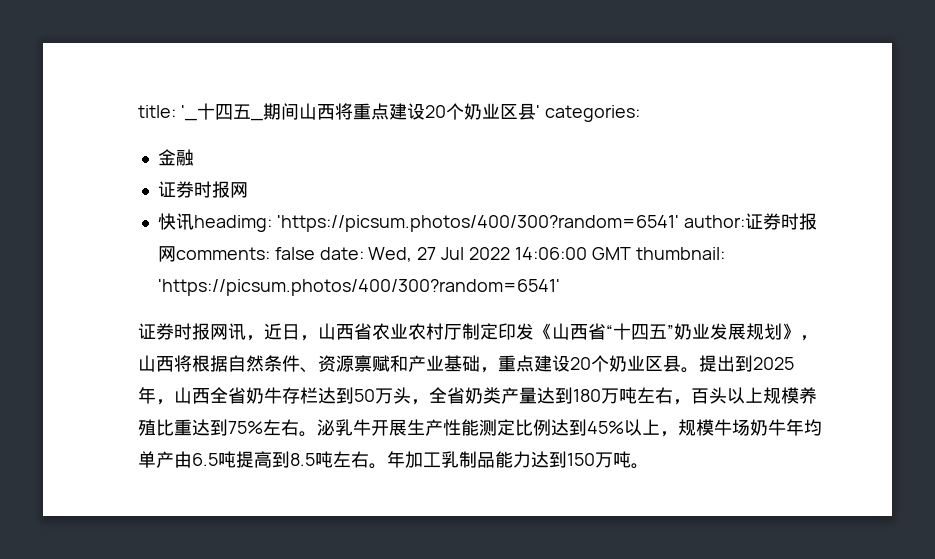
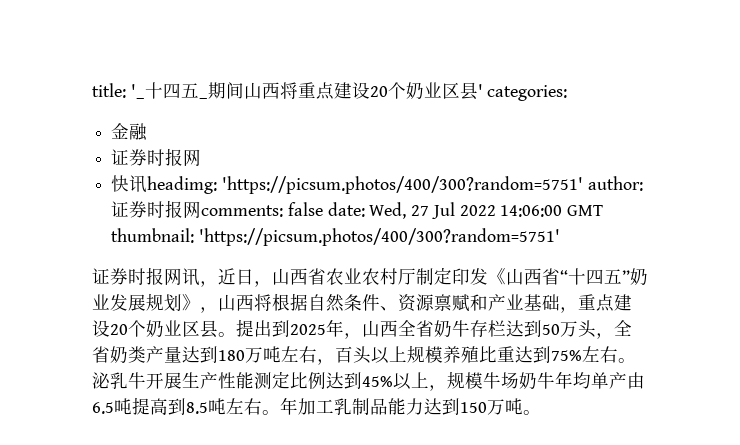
[276,215,679,232] 'https://picsum.photos/400/300?random=6541' -> [221,176,583,194] 'https://picsum.photos/400/300?random=5751'
[157,279,560,296] 'https://picsum.photos/400/300?random=6541' -> [198,228,560,246] 'https://picsum.photos/400/300?random=5751'

